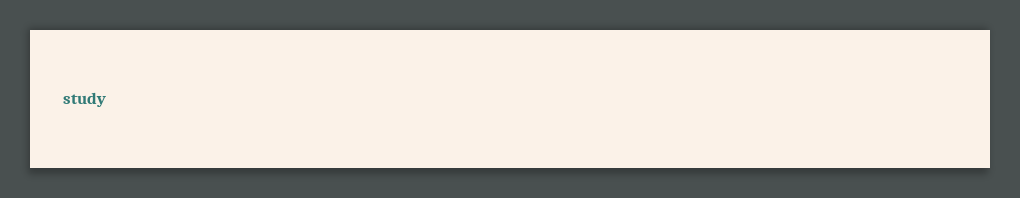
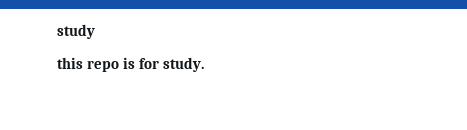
(106, 99) none -> [57,57,205,72] // this repo is for study.

